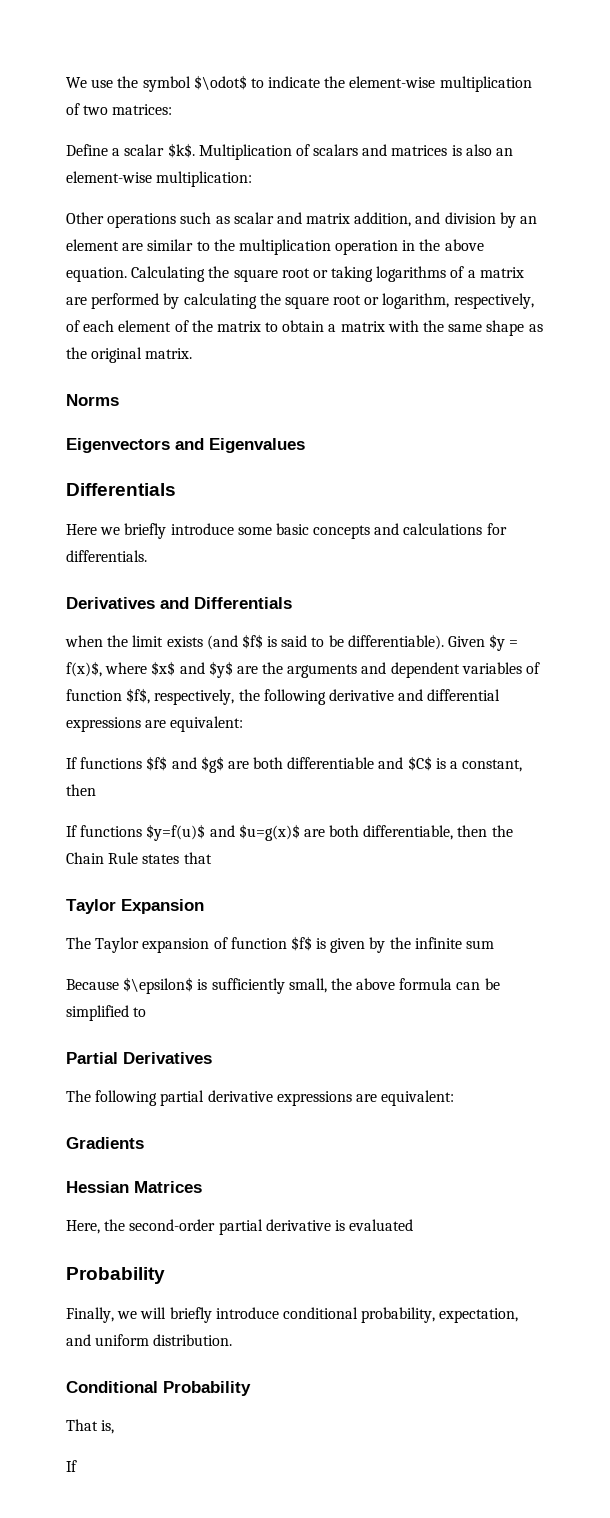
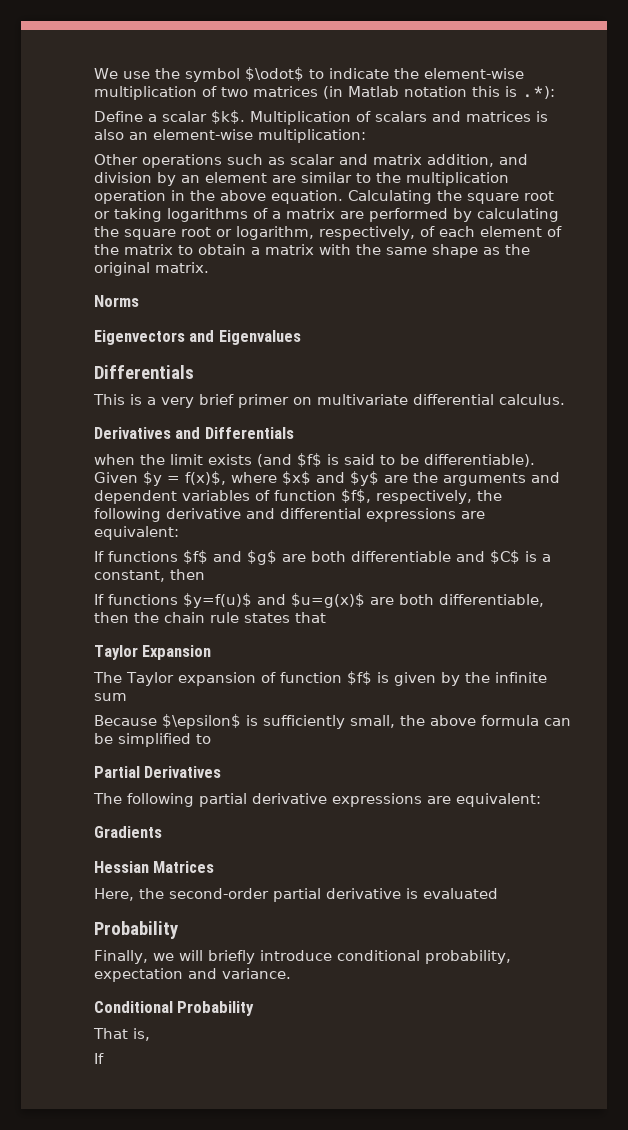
[112,104,173,115] matrices: -> [253,86,555,99] matrices (in Matlab notation this is .*):
[66,523,507,539] [66,550,147,562] Here we briefly introduce some basic concepts and calculations for differentials. -> [93,394,565,408] This is a very brief primer on multivariate differential calculus.
[66,852,139,864] Chain Rule -> [164,612,239,623] chain rule
[439,1308,519,1323] [66,1334,233,1346] expectation, and uniform distribution. -> [94,968,291,982] expectation and variance.

